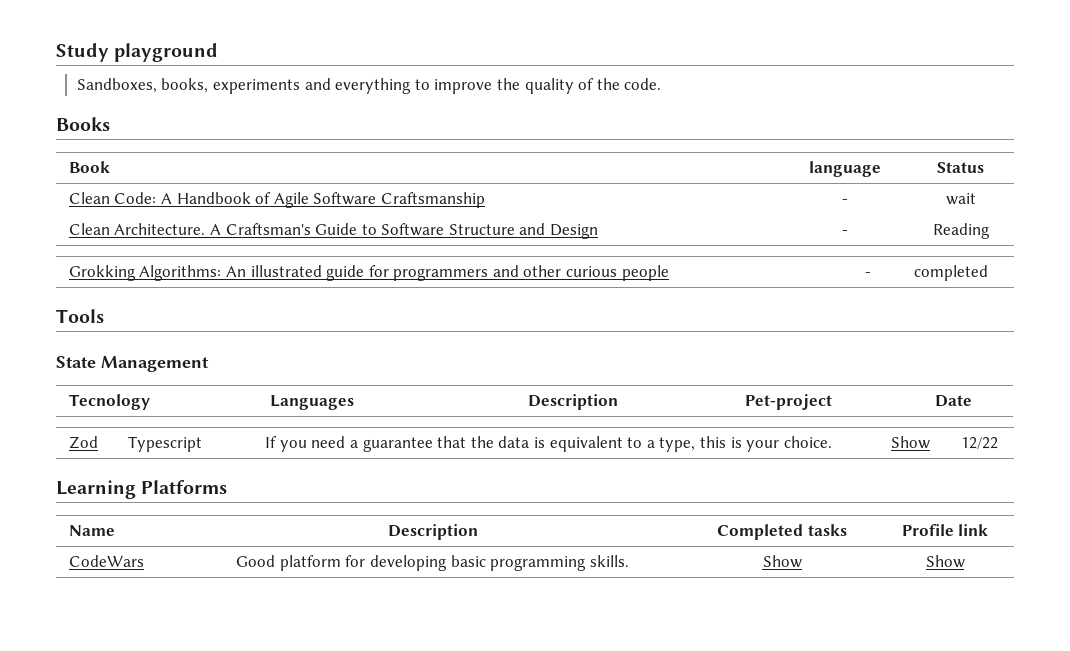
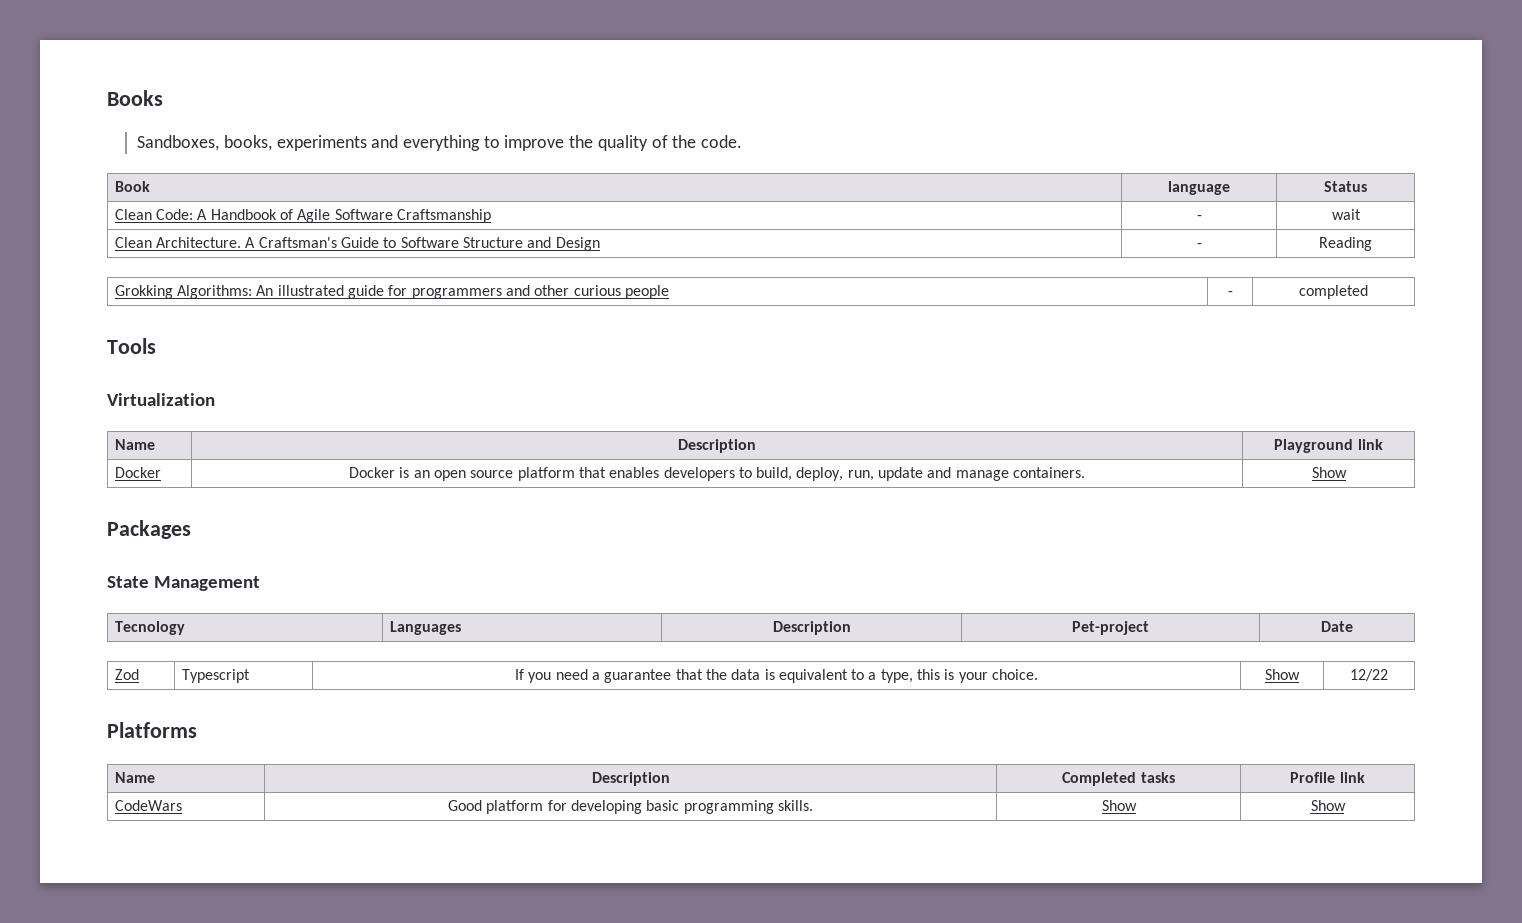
[56,43,219,62] Study playground -> [107,90,163,106] Books
[56,117,110,131] // Books -> (743, 141) none
(104, 316) none -> [107,393,215,406] [114,439,155,450] [678,439,756,453] [1274,439,1383,453] [114,467,161,478] [348,467,1086,481] [1311,467,1347,478] [107,520,191,539] // Virtualization // Name | Description | Playground link // Docker | Docker is an open source platform that enables developers to build, deploy, run, update and manage containers. | Show // Packages
[56,480,136,499] Learning -> (1388, 675) none

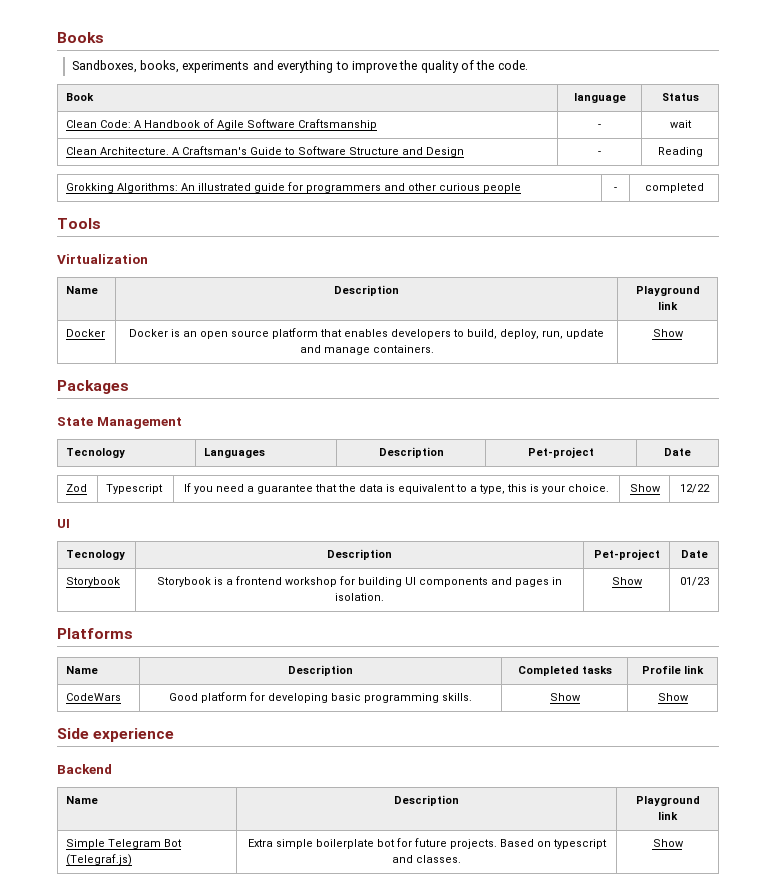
(1388, 675) none -> [57,519,70,528] [66,550,126,560] [327,549,392,560] [593,549,660,560] [680,550,708,558] [66,577,121,587] [157,576,562,587] [335,593,384,601] [611,577,643,585] [679,577,709,586] // UI // Tecnology | Description | Pet-project | Date // Storybook | Storybook is a frontend workshop for building UI components and pages in isolation. | Show | 01/23
(1346, 805) none -> [57,728,175,742] [57,764,112,774] [66,796,99,804] [394,795,459,806] [635,796,700,806] [658,811,678,820] [66,839,183,849] [66,854,133,866] [247,838,607,849] [392,855,461,863] [652,839,684,847] // Side experience // Backend // Name | Description | Playground link // Simple Telegram Bot (Telegraf.js) | Extra simple boilerplate bot for future projects. Based on typescript and classes. | Show

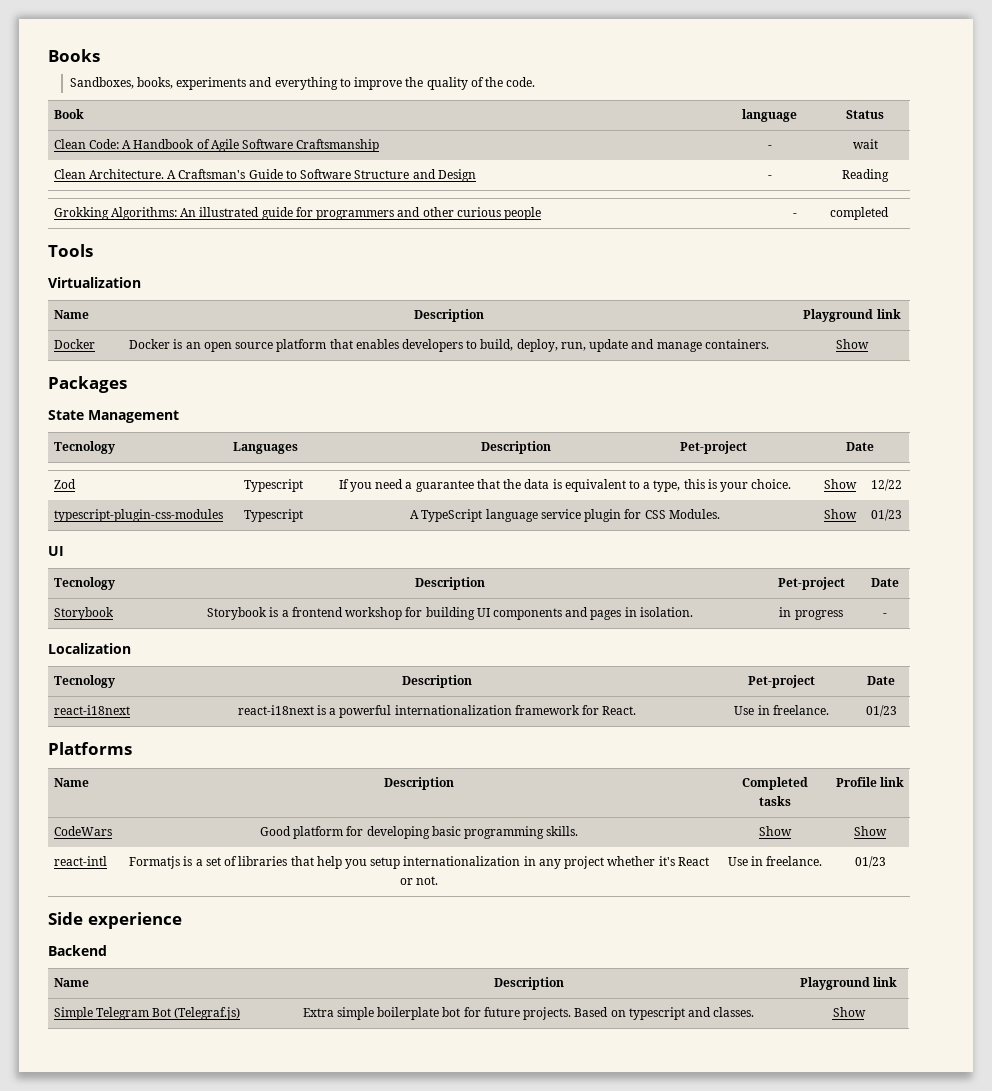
(710, 488) none -> [53,509,223,522] [243,509,303,522] [410,509,720,522] [824,509,857,519] [871,509,902,521] // typescript-plugin-css-modules | Typescript | A TypeScript language service plugin for CSS Modules. | Show | 01/23
[611,577,643,585] Show -> [779,607,843,620] [882,613,887,617] [48,643,131,654] [53,675,115,688] [402,675,472,688] [748,675,815,688] [867,676,895,685] [53,705,130,715] [237,705,637,718] [734,705,829,715] in progress | - // Localization // Tecnology | Description | Pet-project | Date // react-i18next | react-i18next is a powerful internationalization framework for React. | Use in freelance.
(689, 697) none -> [53,856,107,866] [129,856,709,869] [399,876,439,885] [727,856,823,866] [854,856,886,868] // react-intl | Formatjs is a set of libraries that help you setup internationalization in any project whether it's React or not. | Use in freelance. | 01/23

